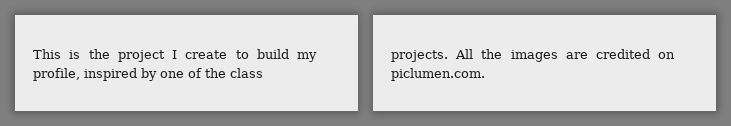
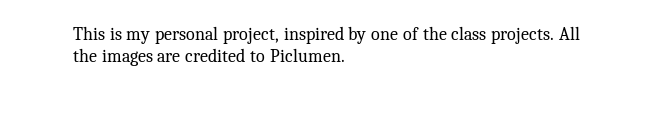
[88,49,317,62] [33,68,80,81] the project I create to build my profile, -> [126,26,279,44] my personal project,
[658,52,675,59] [391,68,485,81] on piclumen.com. -> [249,48,345,62] to Piclumen.

